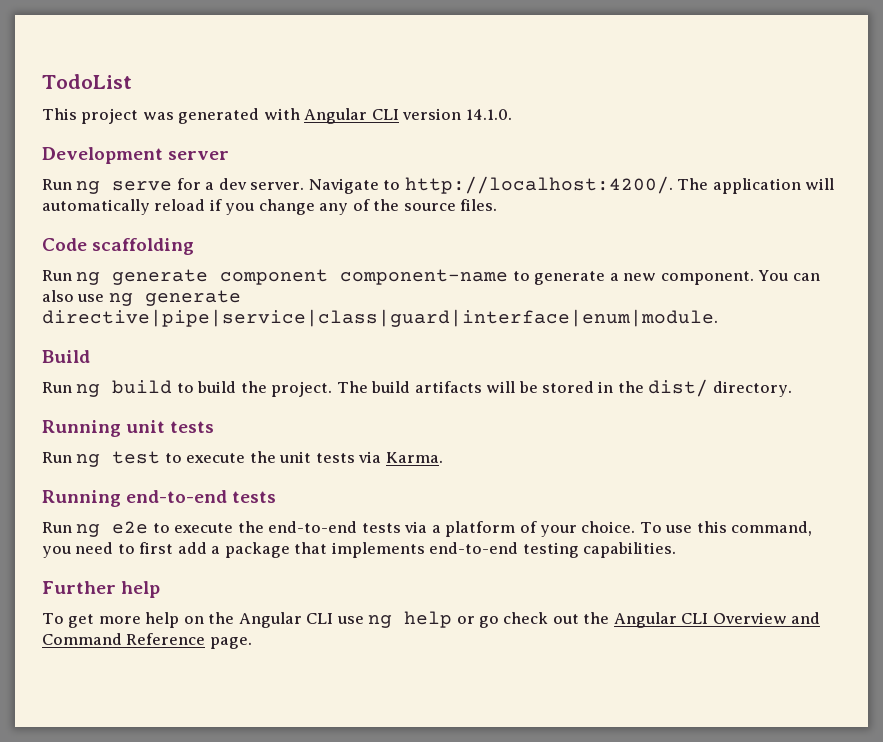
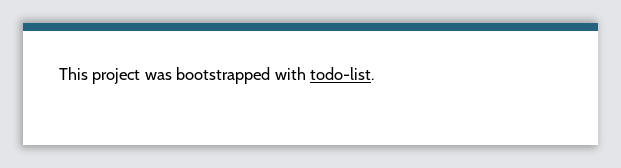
[42,74,132,89] TodoList // -> (59, 73) none
[178,108,512,124] [42,147,230,164] [42,176,835,194] [42,199,498,215] [42,238,195,255] [42,269,820,285] [42,290,241,306] [42,309,718,327] [42,350,90,363] [42,379,792,397] [42,420,215,437] [42,451,443,467] [42,490,277,507] [42,521,813,537] [42,542,677,558] [42,581,161,598] [42,611,821,628] [42,633,252,649] generated with Angular CLI version 14.1.0. // Development server // Run ng serve for a dev server. Navigate to http://localhost:4200/. The application will automatically reload if you change any of the source files. // Code scaffolding // Run ng generate component component-name to generate a new component. You can also use ng generate directive|pipe|service|class|guard|interface|enum|module. // Build // Run ng build to build the project. The build artifacts will be stored in the dist/ directory. // Running unit tests // Run ng test to execute the unit tests via Karma. // Running end-to-end tests // Run ng e2e to execute the end-to-end tests via a platform of your choice. To use this command, you need to first add a package that implements end-to-end testing capabilities. // Further help // To get more help on the Angular CLI use ng help or go check out the Angular CLI Overview and Command Reference page. -> [176,67,375,84] bootstrapped with todo-list.

